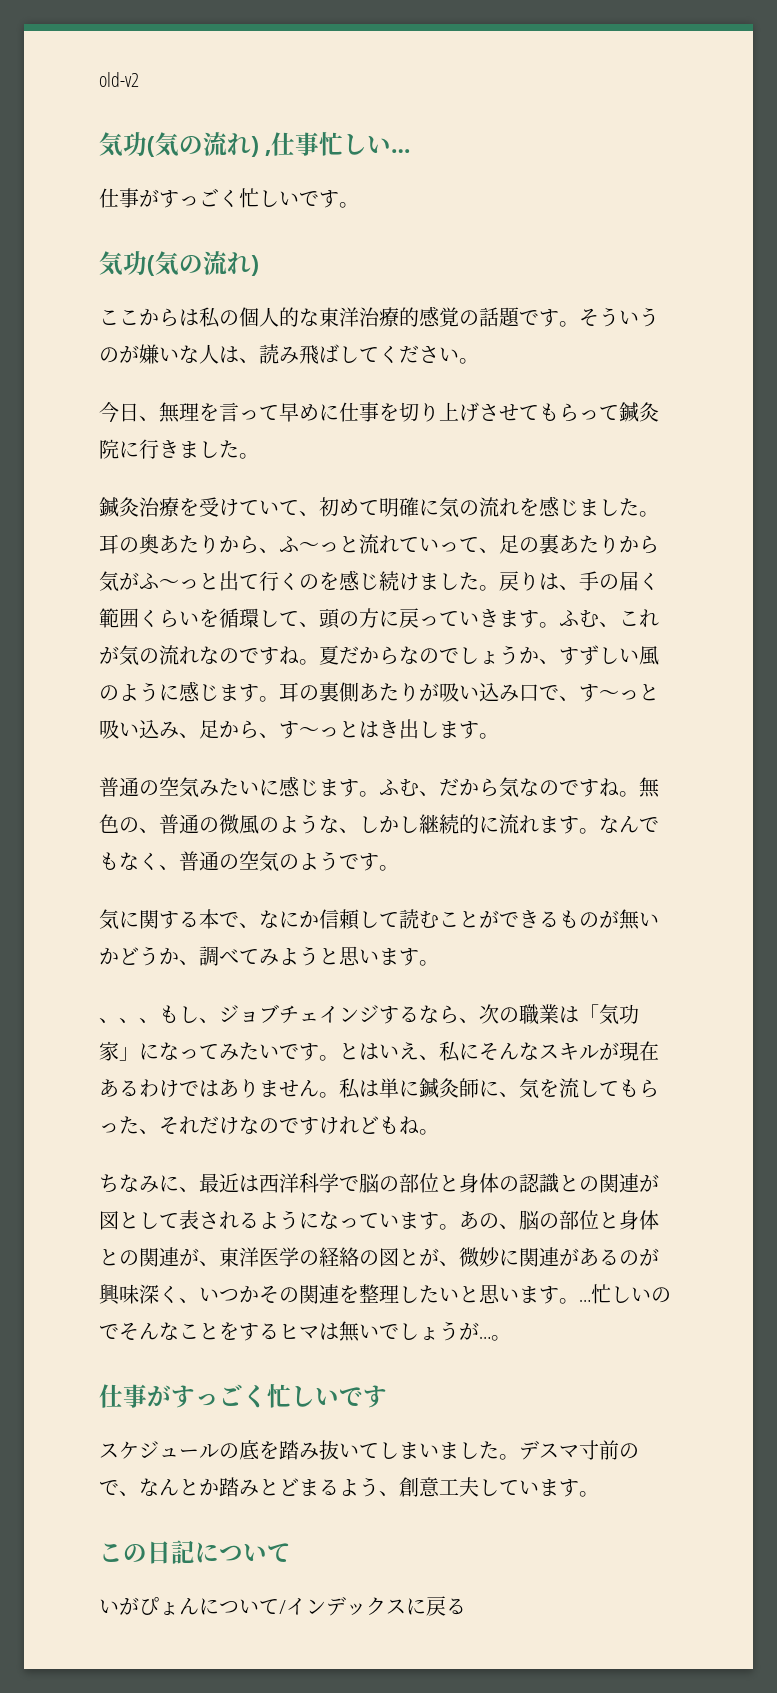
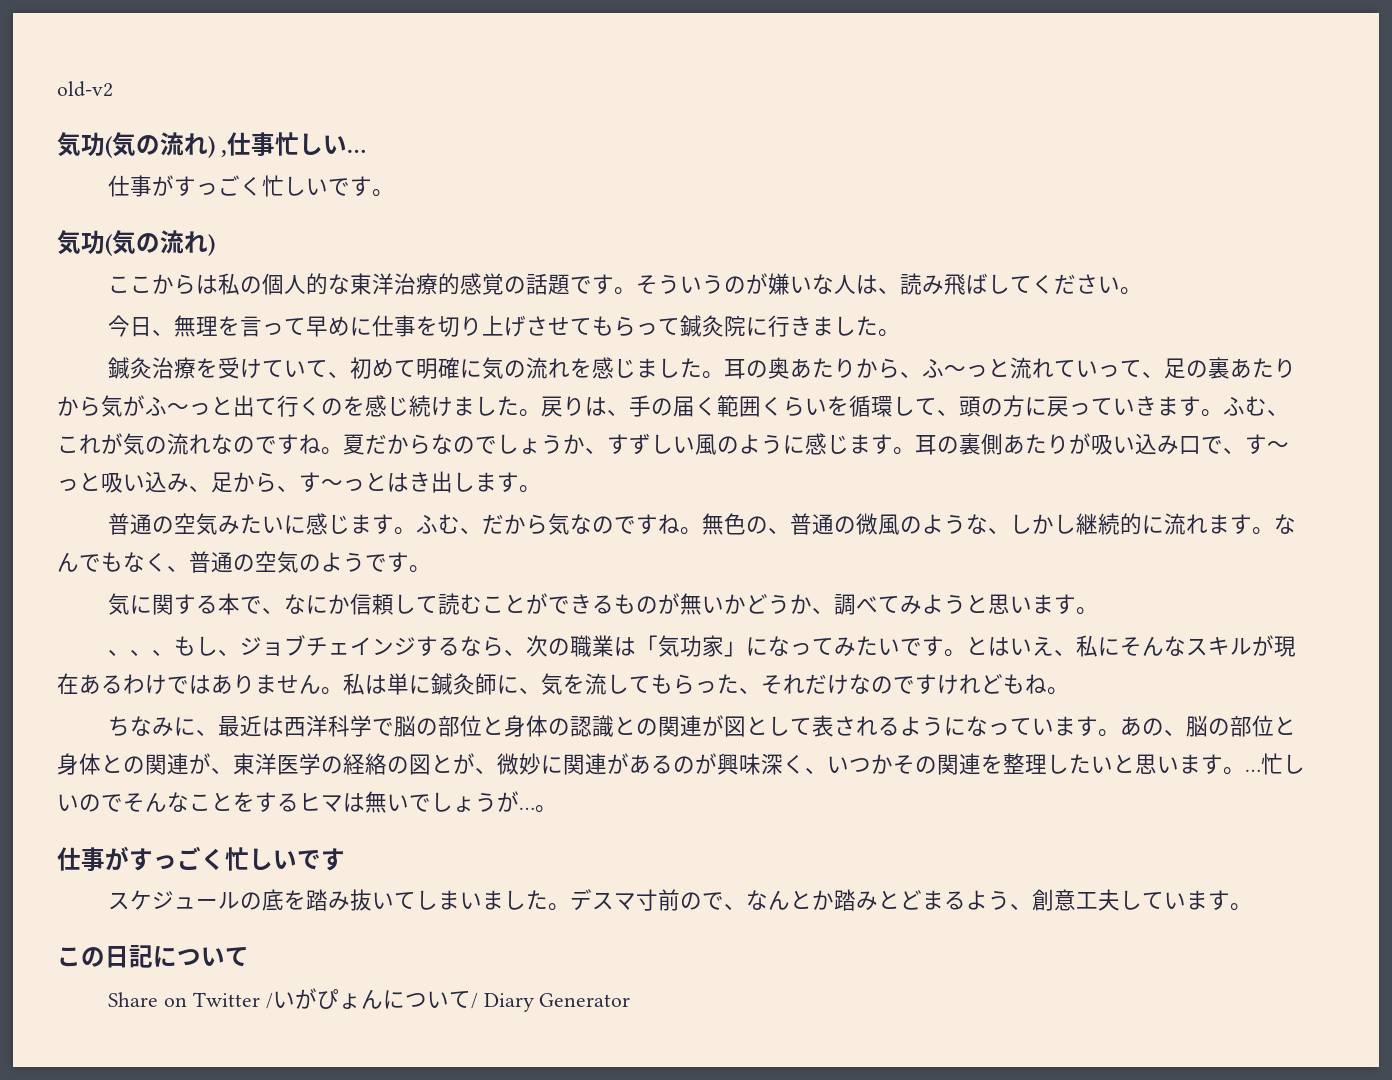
(291, 1552) none -> [108,992,273,1009] Share on Twitter /
[286,1596,466,1616] インデックスに戻る -> [483,993,631,1012] Diary Generator

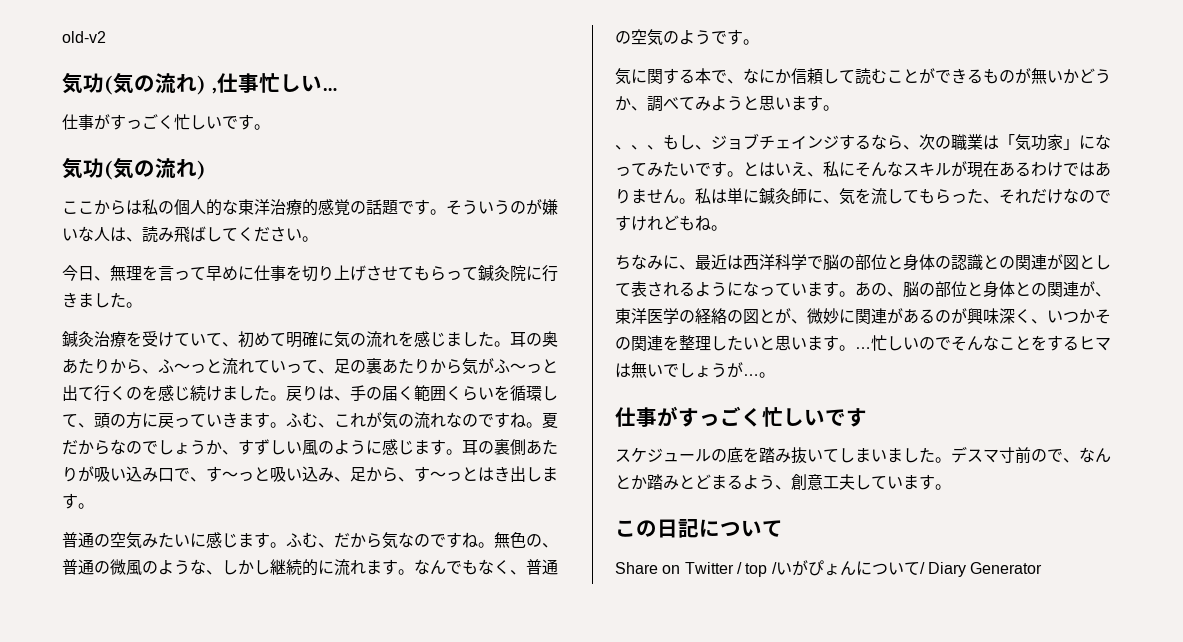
(273, 1001) none -> [745,562,777,577] top /

